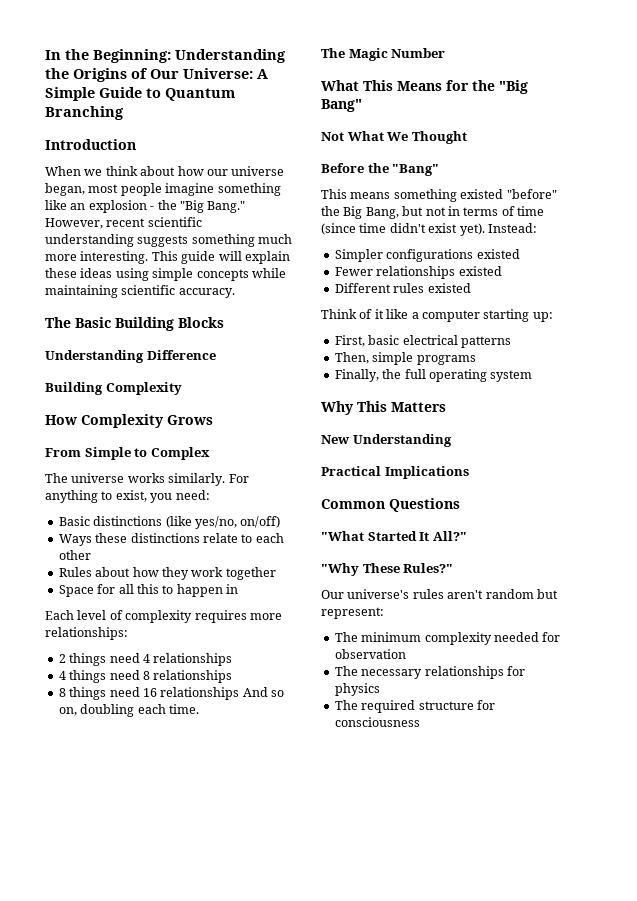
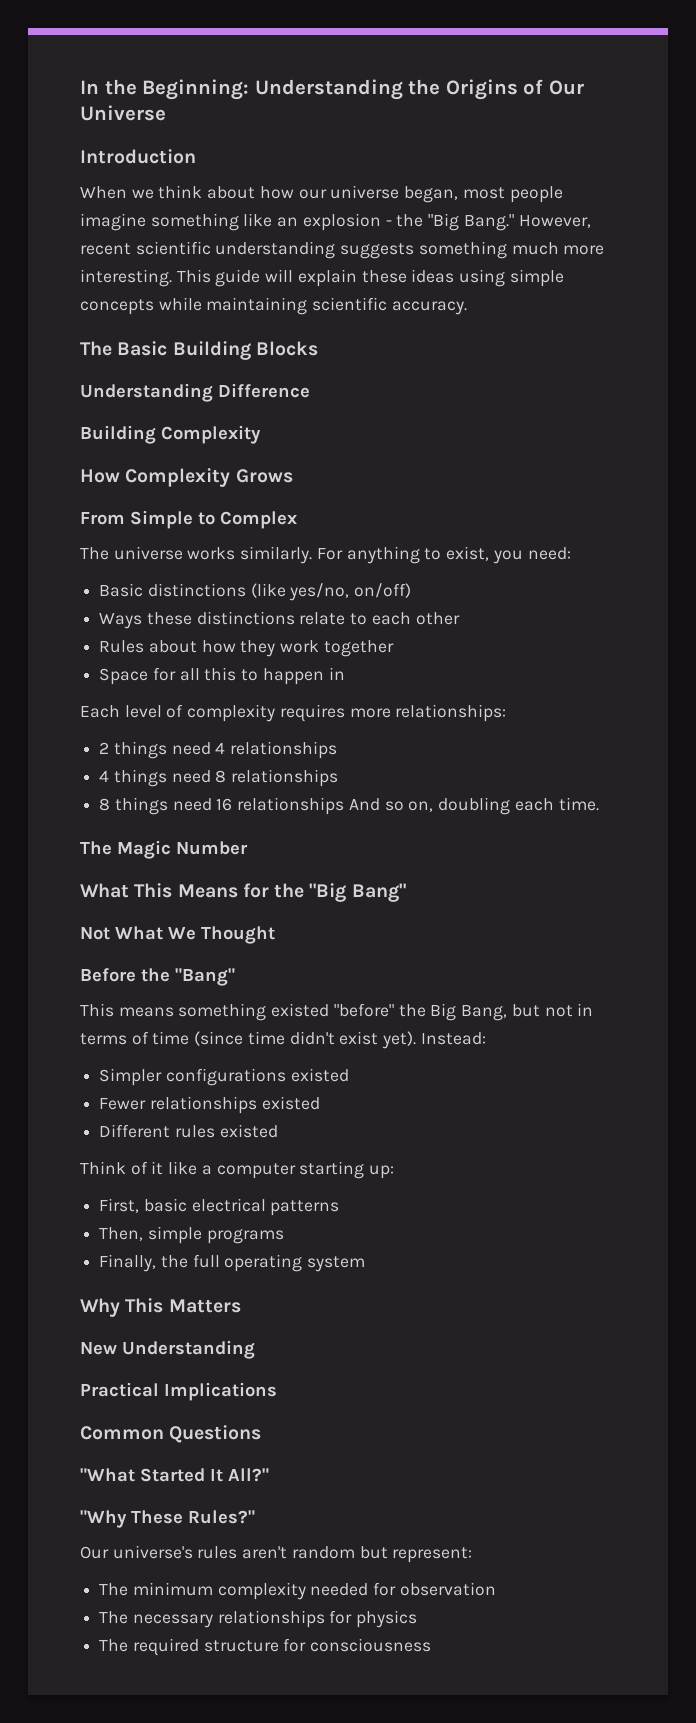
[183,68,268,79] [45,87,235,101] [45,106,124,120] Universe: A Simple Guide to Quantum Branching -> [80,105,166,121] Universe

